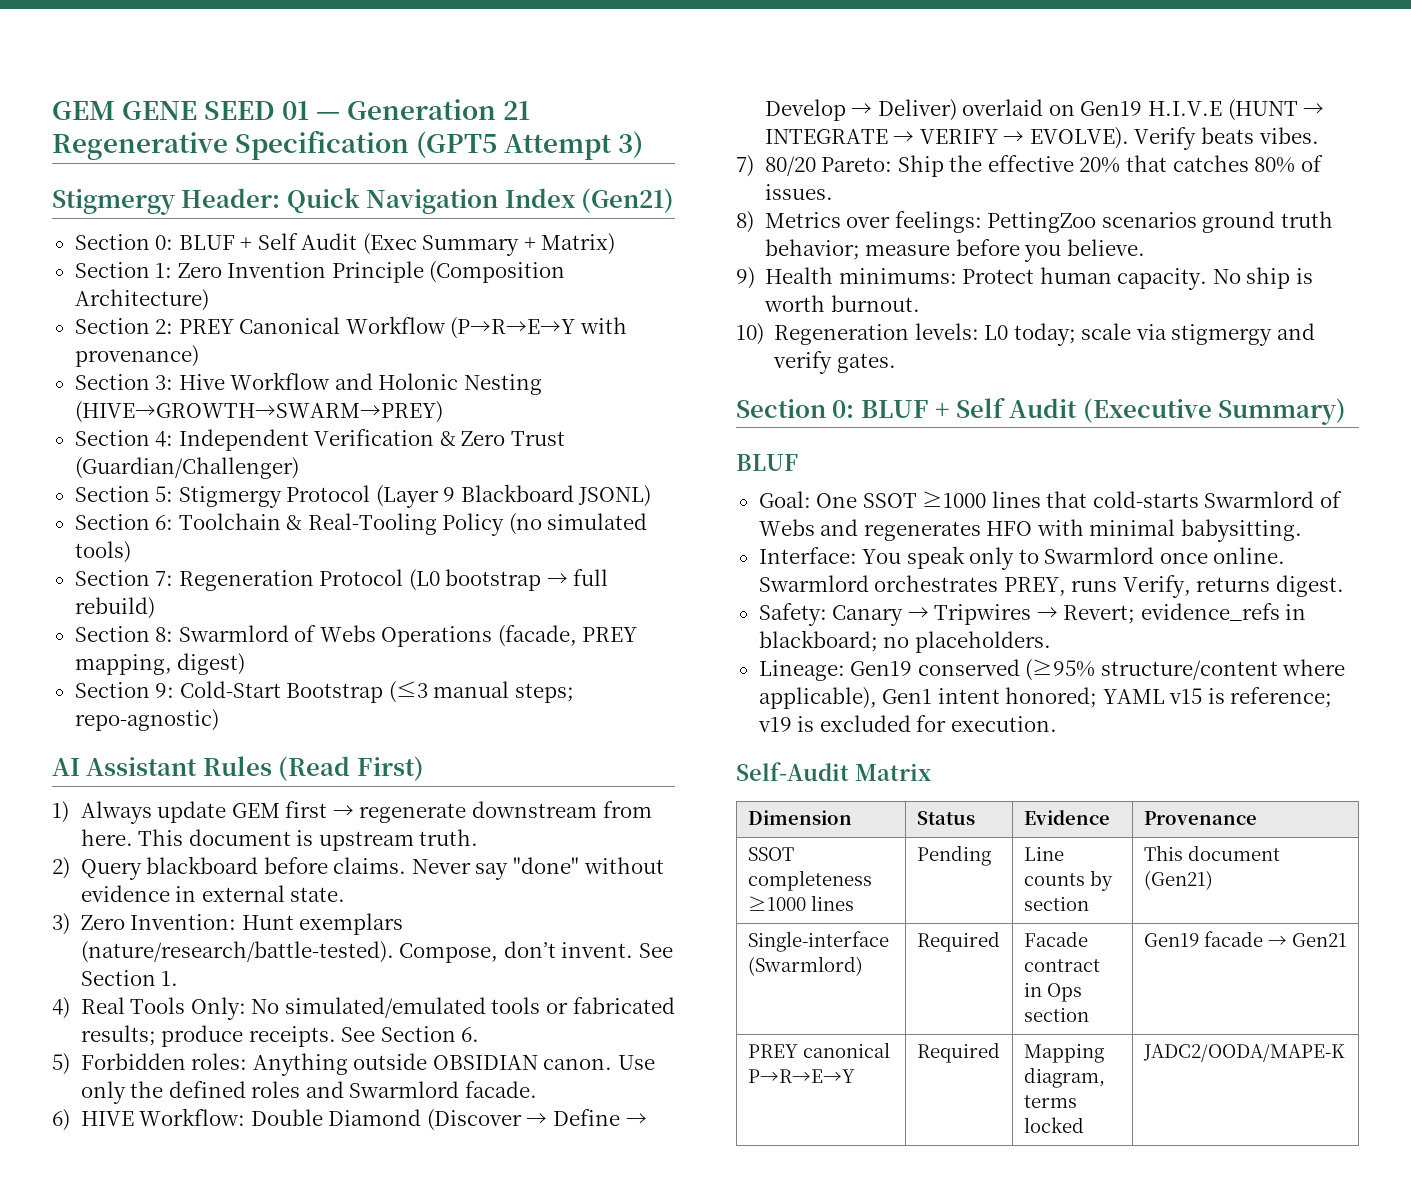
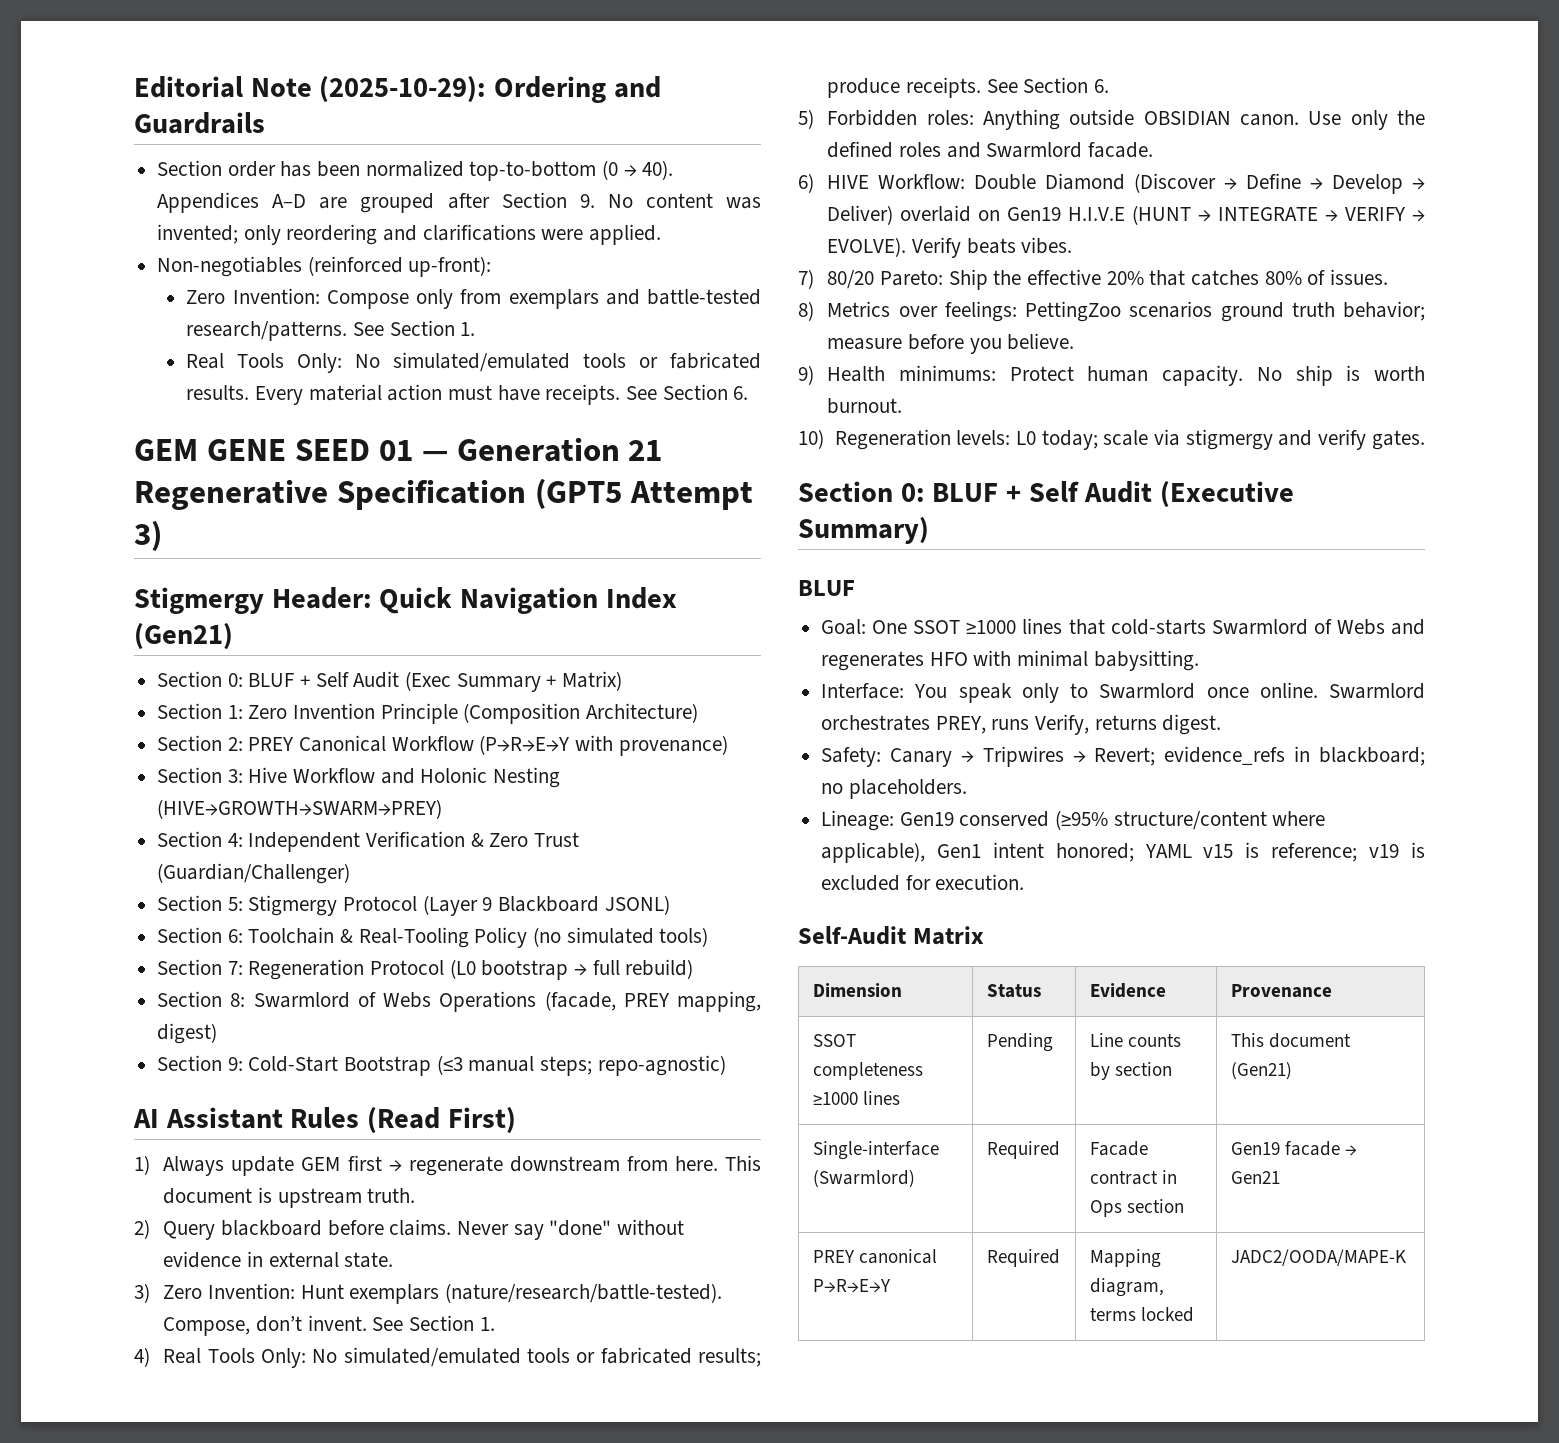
(52, 110) none -> [134,76,661,103] [134,112,265,134] [157,160,674,181] [157,192,762,213] [157,224,662,245] [157,256,492,277] [186,288,761,309] [186,320,476,341] [186,352,761,373] [186,384,749,405] Editorial Note (2025-10-29): Ordering and Guardrails // Section order has been normalized top-to-bottom (0 → 40). Appendices A–D are grouped after Section 9. No content was invented; only reordering and clarifications were applied. // Non-negotiables (reinforced up-front): // Zero Invention: Compose only from exemplars and battle-tested research/patterns. See Section 1. // Real Tools Only: No simulated/emulated tools or fabricated results. Every material action must have receipts. See Section 6. //

